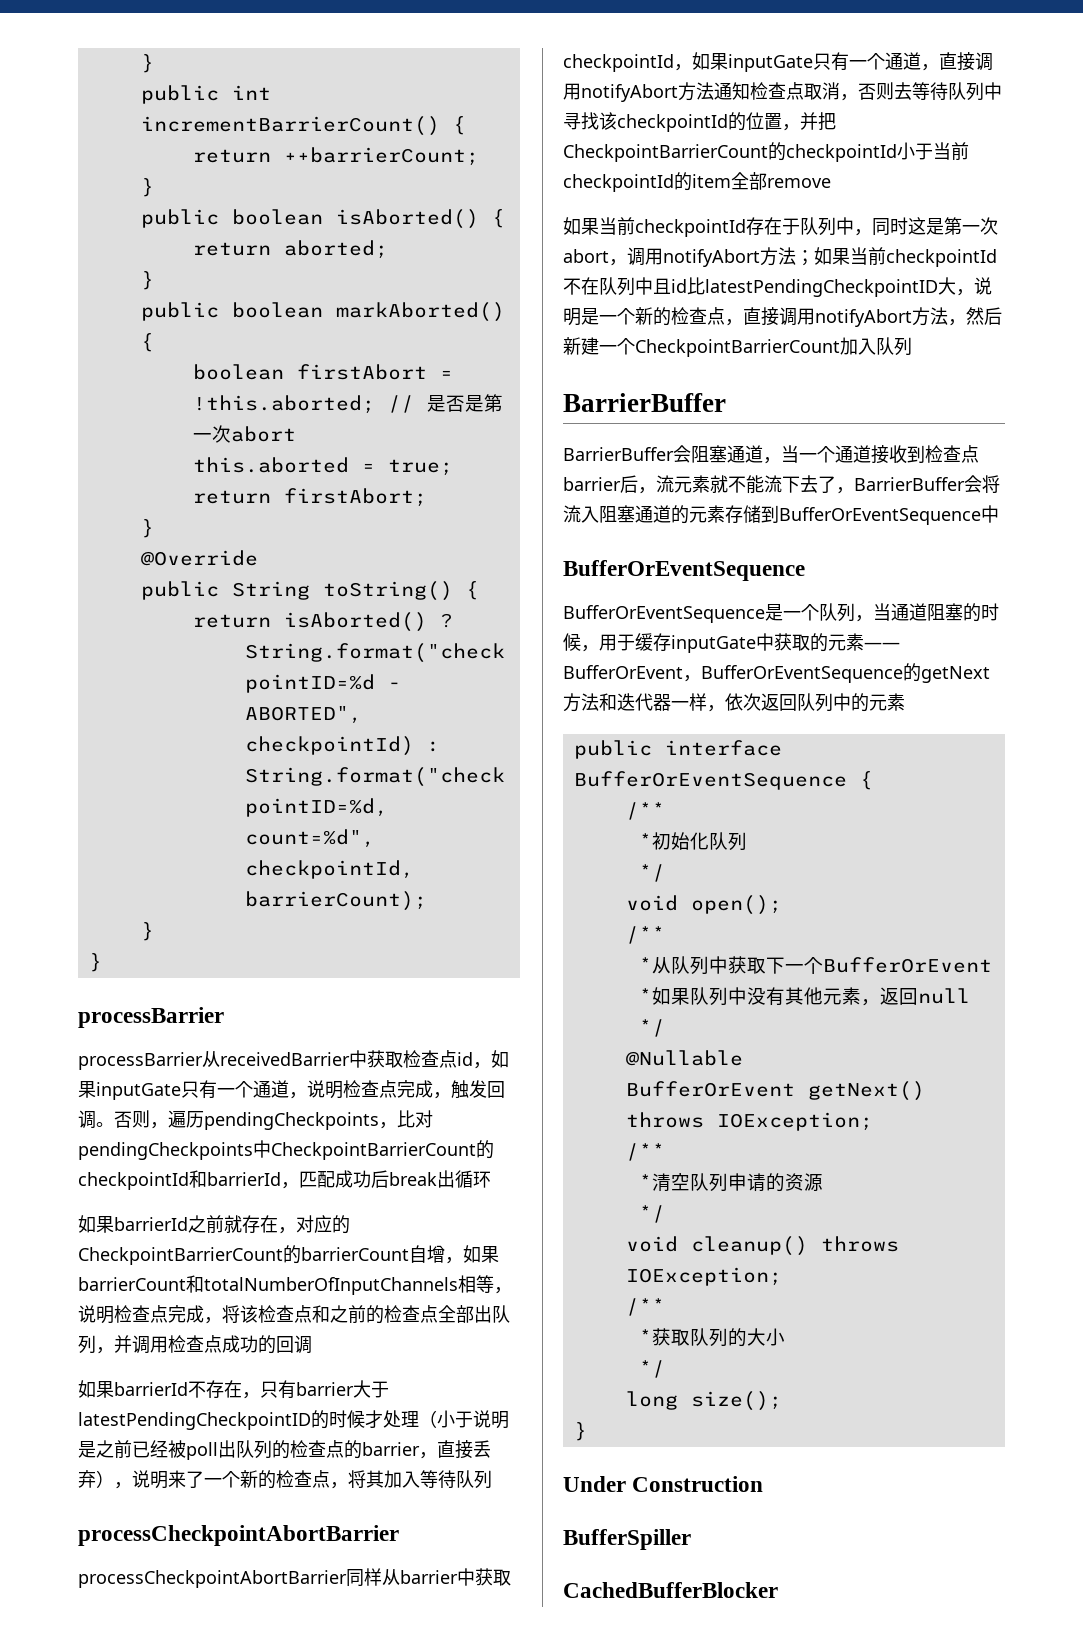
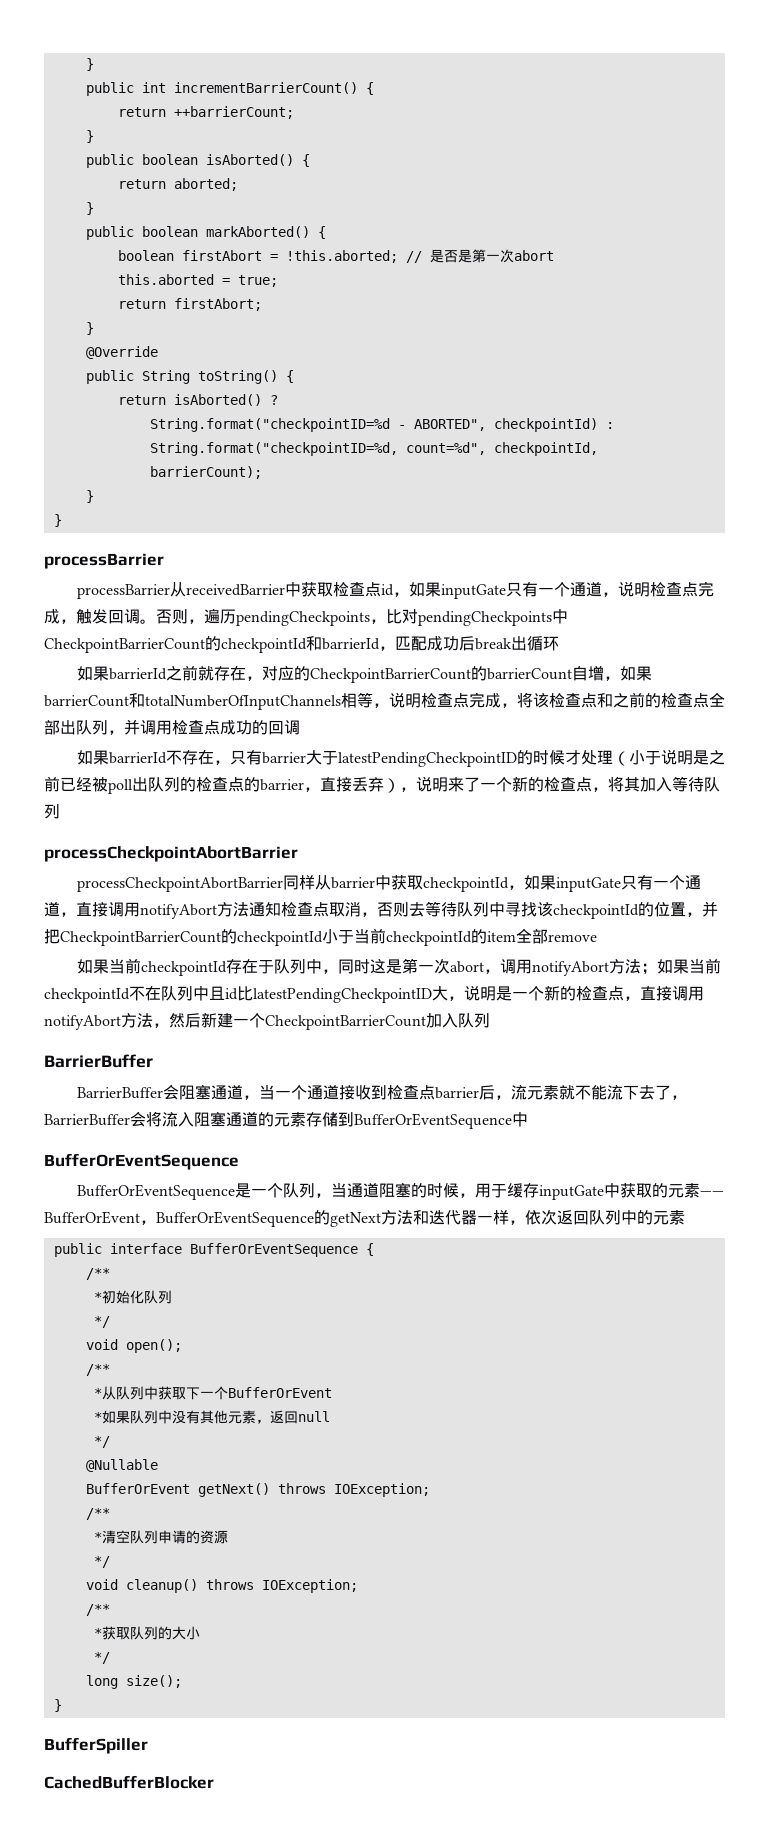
[563,1476,764,1492] // Under Construction -> (62, 1705) none

